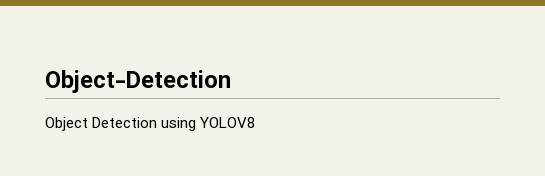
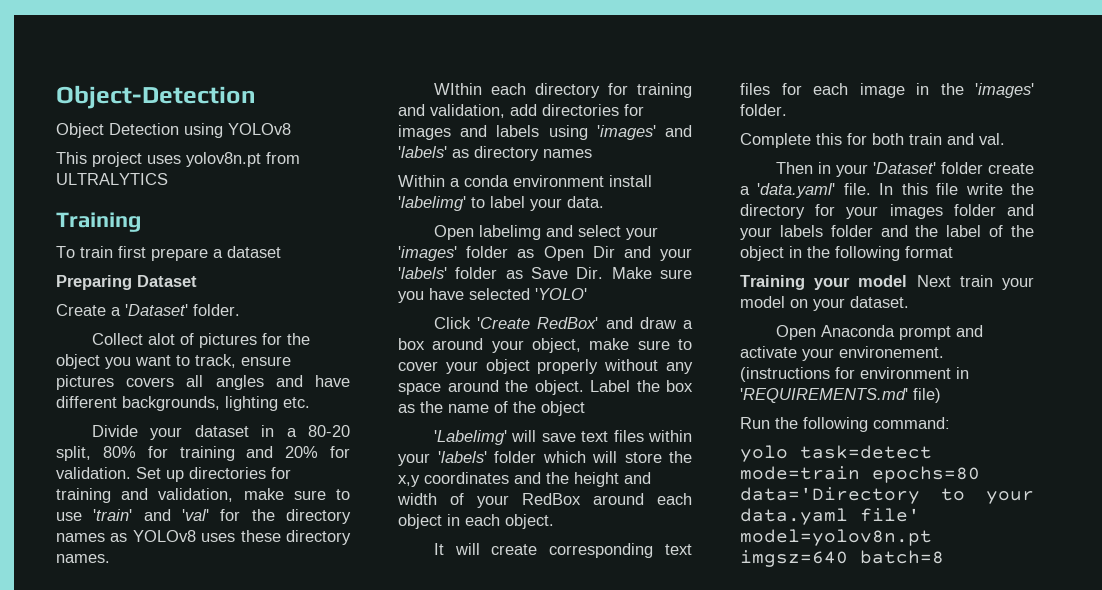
[200,117,256,128] YOLOV8 -> [228,123,291,135] [56,152,300,167] [56,173,168,185] [56,212,141,232] [56,246,281,261] [56,275,197,290] [56,304,240,316] [91,333,310,348] [56,354,291,369] [56,375,350,390] [56,396,310,411] [91,425,350,440] [56,446,350,461] [56,467,291,482] [56,488,350,503] [56,509,351,524] [56,530,351,545] [56,554,110,563] [433,83,692,98] [398,104,644,118] [398,125,692,140] [398,146,592,161] [398,175,652,187] [398,196,604,211] [433,225,658,240] [398,246,692,261] [398,267,692,279] [398,288,587,303] [433,317,693,329] [398,338,692,353] [398,359,693,374] [398,380,693,395] [398,401,585,416] [433,430,692,445] [398,451,692,466] [398,472,651,487] [397,493,692,508] [398,514,554,529] [433,543,692,558] [740,83,1034,98] [740,104,787,116] [740,133,1005,148] [775,162,1034,177] [740,183,1034,198] [740,204,1034,219] [740,225,1034,240] [740,246,953,261] [740,275,1034,290] [740,296,909,311] [775,325,983,340] [740,346,944,361] [740,367,969,382] [740,388,941,403] [740,417,950,432] [740,445,932,462] [740,466,980,483] [740,487,1034,504] [740,508,920,525] [740,529,932,546] [740,550,944,567] YOLOv8 // This project uses yolov8n.pt from ULTRALYTICS // Training // To train first prepare a dataset // Preparing Dataset // Create a 'Dataset' folder. // Collect alot of pictures for the object you want to track, ensure pictures covers all angles and have different backgrounds, lighting etc. // Divide your dataset in a 80-20 split, 80% for training and 20% for validation. Set up directories for training and validation, make sure to use 'train' and 'val' for the directory names as YOLOv8 uses these directory names. // WIthin each directory for training and validation, add directories for images and labels using 'images' and 'labels' as directory names // Within a conda environment install 'labelimg' to label your data. // Open labelimg and select your 'images' folder as Open Dir and your 'labels' folder as Save Dir. Make sure you have selected 'YOLO' // Click 'Create RedBox' and draw a box around your object, make sure to cover your object properly without any space around the object. Label the box as the name of the object // 'Labelimg' will save text files within your 'labels' folder which will store the x,y coordinates and the height and width of your RedBox around each object in each object. // It will create corresponding text files for each image in the 'images' folder. // Complete this for both train and val. // Then in your 'Dataset' folder create a 'data.yaml' file. In this file write the directory for your images folder and your labels folder and the label of the object in the following format // Training your model Next train your model on your dataset. // Open Anaconda prompt and activate your environement. (instructions for environment in 'REQUIREMENTS.md' file) // Run the following command: // yolo task=detect mode=train epochs=80 data='Directory to your data.yaml file' model=yolov8n.pt imgsz=640 batch=8

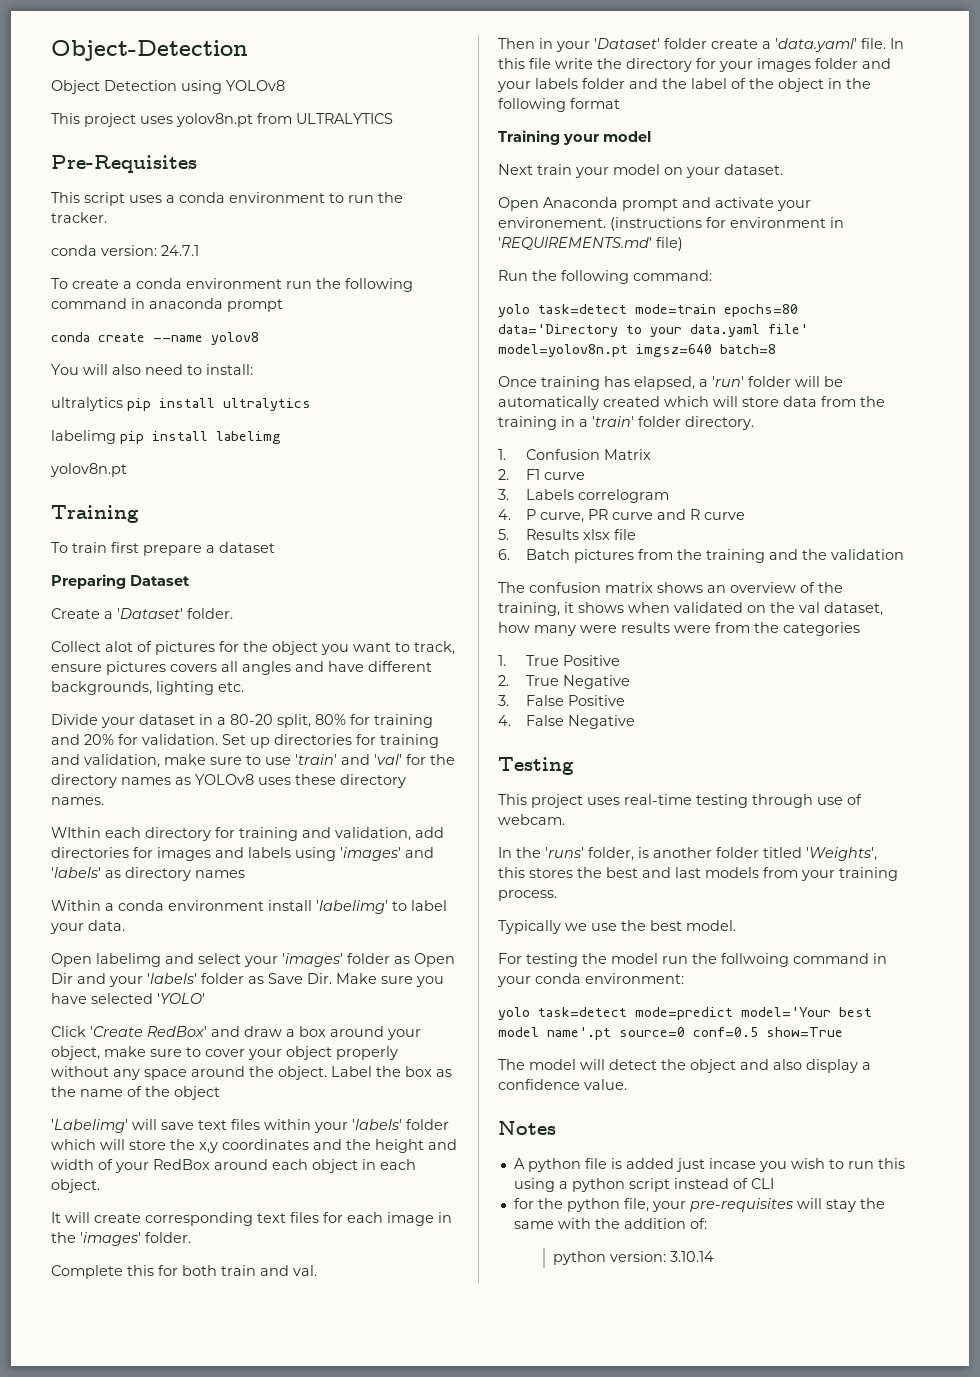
(168, 179) none -> [51,155,197,173] [51,192,403,206] [51,212,107,223] [51,245,199,256] [51,278,413,292] [51,298,283,312] [51,332,259,345] [51,364,253,375] [51,397,311,411] [51,430,281,444] [50,463,127,477] // Pre-Requisites // This script uses a conda environment to run the tracker. // conda version: 24.7.1 // To create a conda environment run the following command in anaconda prompt // conda create --name yolov8 // You will also need to install: // ultralytics pip install ultralytics // labelimg pip install labelimg // yolov8n.pt
(908, 281) none -> (651, 136) //
(944, 557) none -> [498,376,843,390] [498,396,885,410] [498,416,754,430] [498,449,651,460] [498,469,585,480] [498,489,669,503] [498,509,745,523] [498,529,636,540] [498,549,904,563] [498,582,843,593] [498,602,883,616] [498,622,860,636] [498,655,620,666] [498,675,630,689] [498,695,625,706] [498,715,635,729] [498,757,574,775] [498,794,862,808] [498,814,565,825] [498,847,877,861] [498,867,898,881] [498,890,557,901] [498,920,736,934] [498,953,887,967] [497,973,684,987] [498,1007,872,1020] [498,1027,843,1040] [498,1059,871,1073] [498,1079,627,1090] [498,1121,556,1135] [513,1158,905,1172] [513,1178,774,1192] [513,1198,885,1212] [513,1218,707,1229] [553,1251,715,1265] // Once training has elapsed, a 'run' folder will be automatically created which will store data from the training in a 'train' folder directory. // 1. Confusion Matrix // 2. F1 curve // 3. Labels correlogram // 4. P curve, PR curve and R curve // 5. Results xlsx file // 6. Batch pictures from the training and the validation // The confusion matrix shows an overview of the training, it shows when validated on the val dataset, how many were results were from the categories // 1. True Positive // 2. True Negative // 3. False Positive // 4. False Negative // Testing // This project uses real-time testing through use of webcam. // In the 'runs' folder, is another folder titled 'Weights', this stores the best and last models from your training process. // Typically we use the best model. // For testing the model run the follwoing command in your conda environment: // yolo task=detect mode=predict model='Your best model name'.pt source=0 conf=0.5 show=True // The model will detect the object and also display a confidence value. // Notes // A python file is added just incase you wish to run this using a python script instead of CLI // for the python file, your pre-requisites will stay the same with the addition of: // python version: 3.10.14

